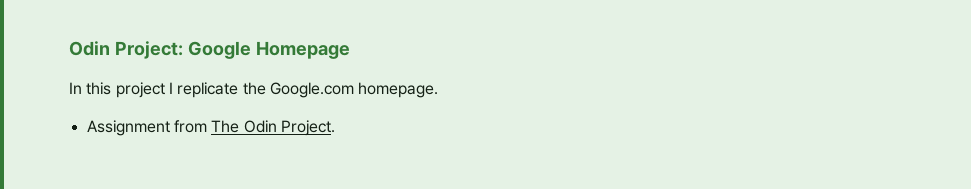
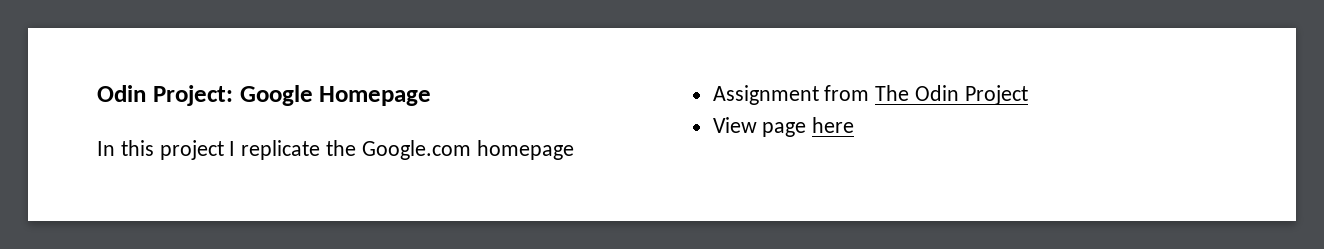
[358,82,439,98] homepage. -> [476,140,574,160] homepage
[280,120,335,136] Project. -> [964,85,1028,105] [712,117,855,137] Project // View page here

